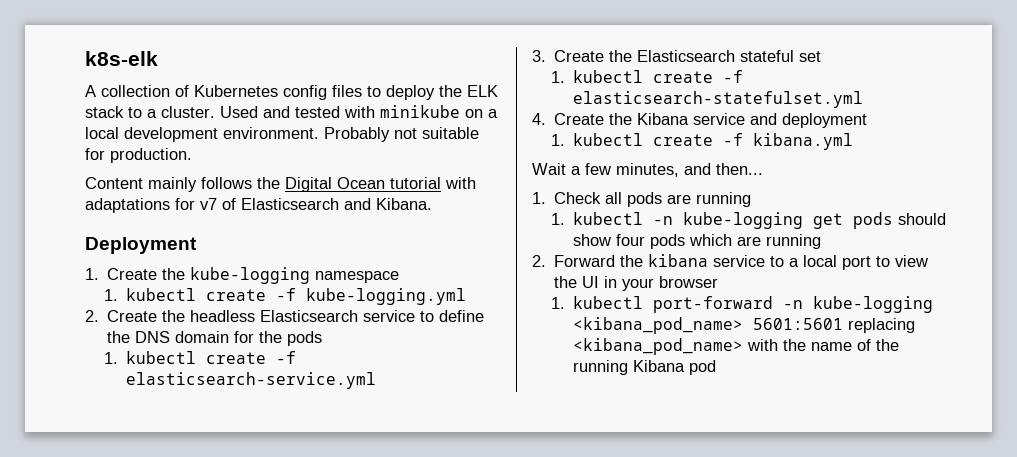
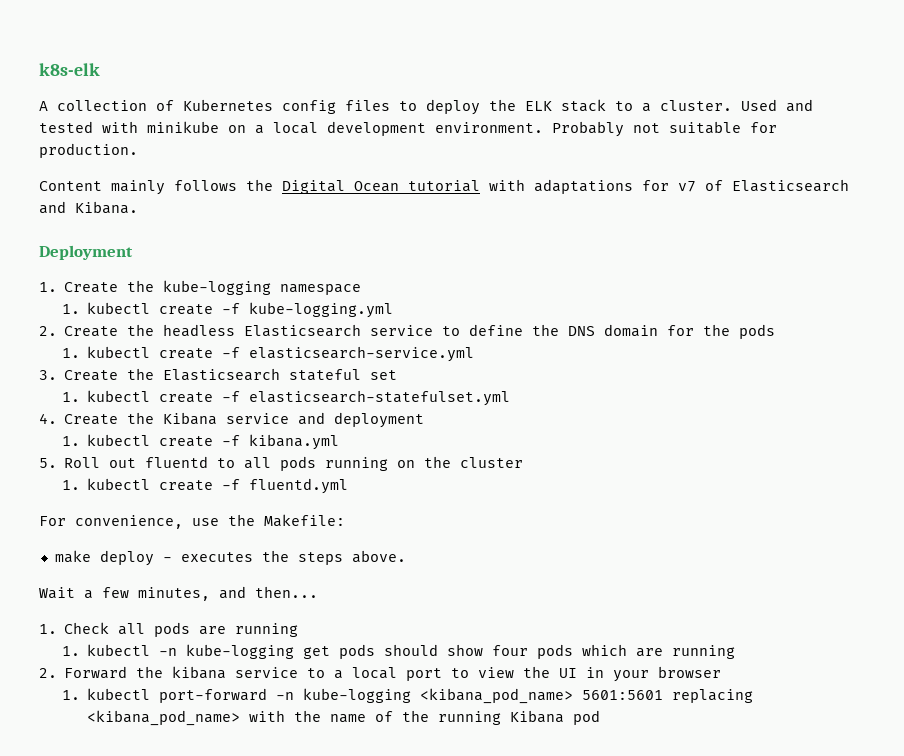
(854, 141) none -> [39,456,524,471] [61,478,348,494] [39,514,345,529] [54,550,406,566] // 5. Roll out fluentd to all pods running on the cluster // 1. kubectl create -f fluentd.yml // For convenience, use the Makefile: // make deploy - executes the steps above.

